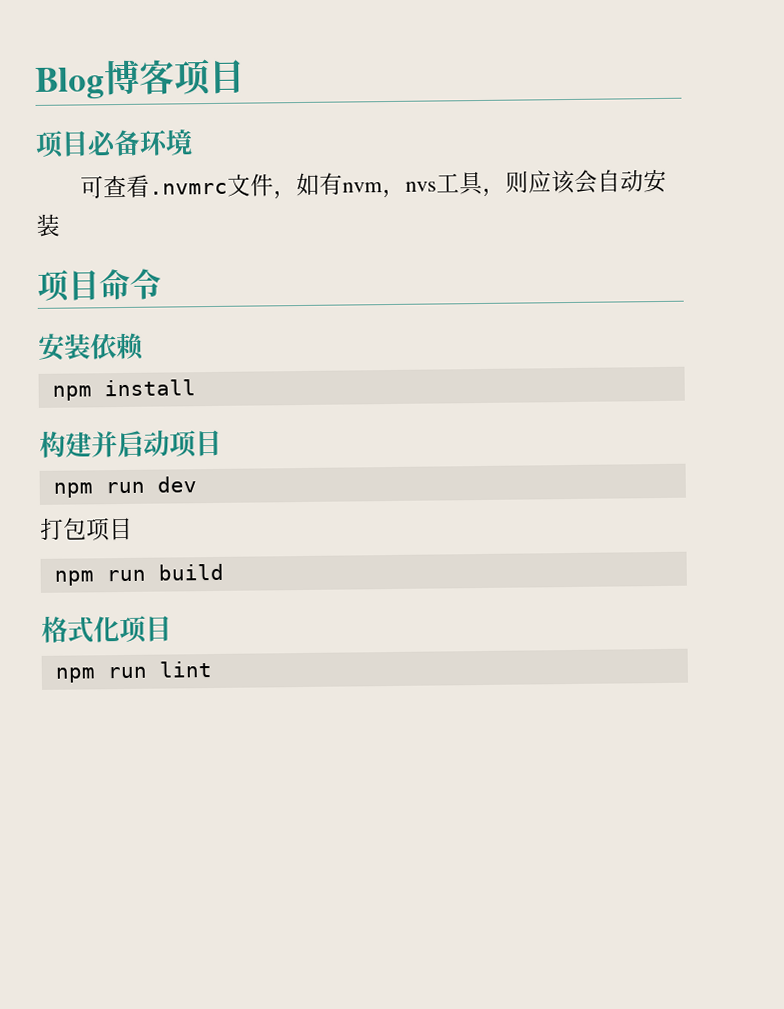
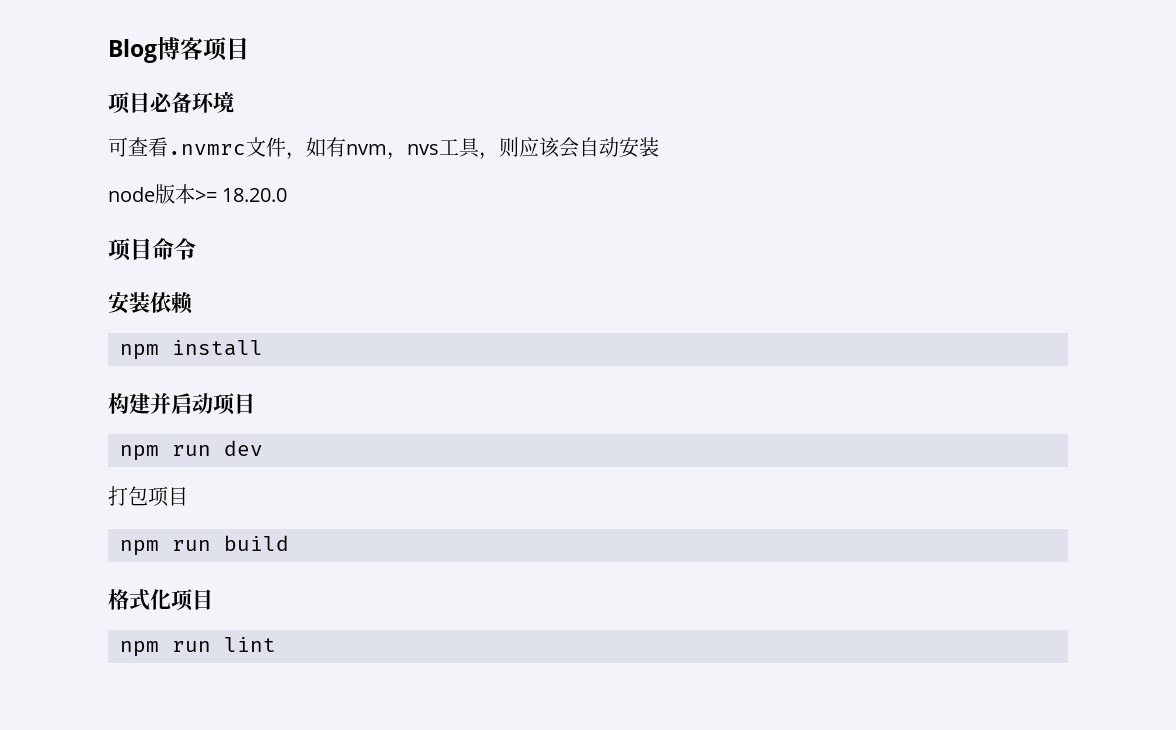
(60, 225) none -> [108,184,288,204] // node版本>= 18.20.0

